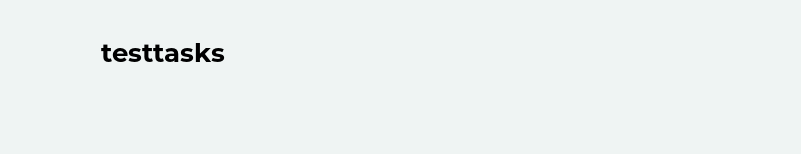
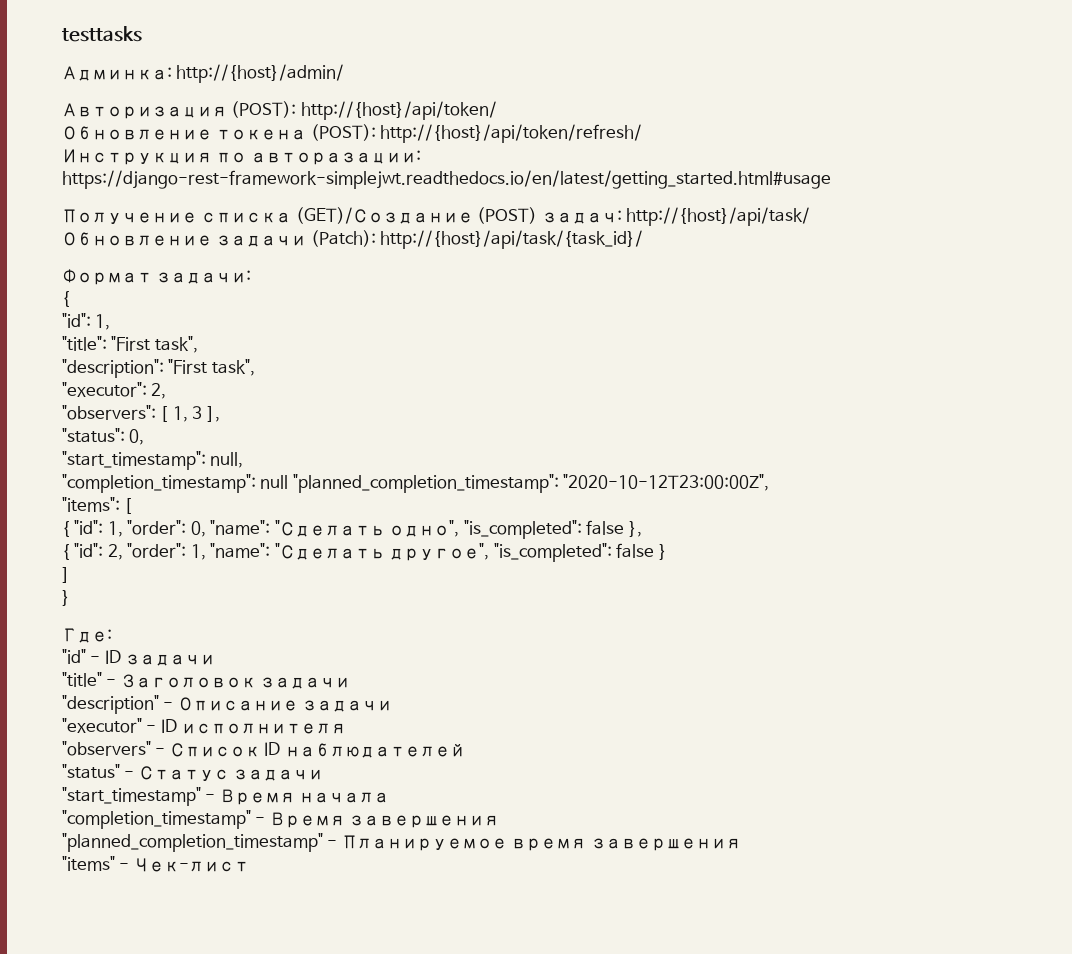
(225, 52) none -> [62,64,345,83] [62,101,497,120] [62,124,643,143] [62,149,421,165] [62,170,831,189] [62,207,811,226] [62,230,644,249] [62,269,252,285] [62,291,70,307] [62,313,111,330] [62,336,198,353] [62,359,255,378] [62,382,167,399] [62,405,220,422] [62,428,145,445] [62,451,244,470] [62,474,770,493] [62,497,133,514] [62,520,642,539] [62,543,667,562] [62,567,70,583] [62,590,70,606] [62,628,112,643] [62,649,216,666] [62,672,351,689] [62,695,393,714] [62,718,347,734] [62,741,465,758] [62,764,324,782] [62,787,390,806] [62,810,500,829] [62,833,741,852] [62,856,249,872] // Админка: http://{host}/admin/ // Авторизация (POST): http://{host}/api/token/ // Обновление токена (POST): http://{host}/api/token/refresh/ // Инструкция по авторазации: https://django-rest-framework-simplejwt.readthedocs.io/en/latest/getting_started.html#usage // Получение списка (GET)/Создание (POST) задач: http://{host}/api/task/ // Обновление задачи (Patch): http://{host}/api/task/{task_id}/ // Формат задачи: // { // "id": 1, // "title": "First task", // "description": "First task", // "executor": 2, // "observers": [ 1, 3 ], // "status": 0, // "start_timestamp": null, // "completion_timestamp": null "planned_completion_timestamp": "2020-10-12T23:00:00Z", // "items": [ // { "id": 1, "order": 0, "name": "Сделать одно", "is_completed": false }, // { "id": 2, "order": 1, "name": "Сделать другое", "is_completed": false } // ] // } // Где: // "id" - ID задачи // "title" - Заголовок задачи // "description" - Описание задачи // "executor" - ID исполнителя // "observers" - Список ID наблюдателей // "status" - Статус задачи // "start_timestamp" - Время начала // "completion_timestamp" - Время завершения // "planned_completion_timestamp" - Планируемое время завершения // "items" - Чек-лист

